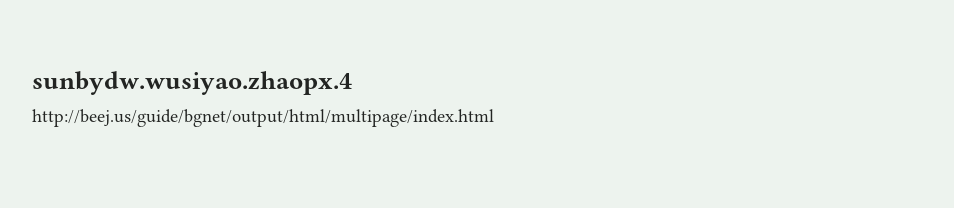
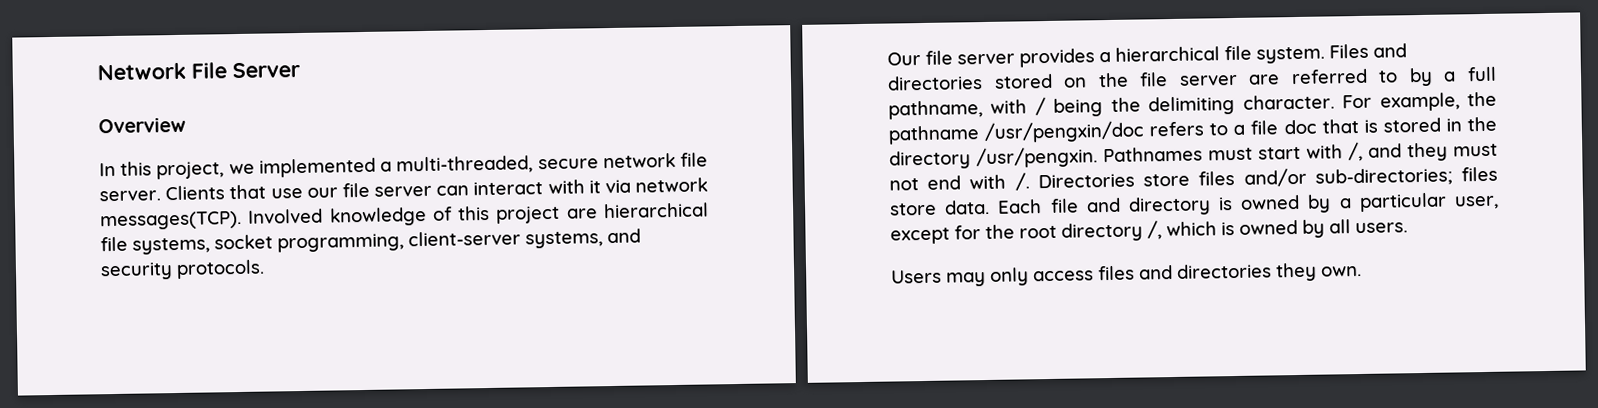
[32,71,352,95] [32,109,494,127] sunbydw.wusiyao.zhaopx.4 // http://beej.us/guide/bgnet/output/html/multipage/index.html -> [97,61,300,81] [98,116,186,134] [99,152,708,180] [99,177,709,202] [100,202,709,231] [100,228,641,255] [100,259,265,281] [887,43,1407,68] [887,66,1497,91] [888,91,1497,120] [888,116,1497,145] [889,141,1498,170] [889,166,1498,191] [890,192,1499,216] [890,219,1408,245] [891,262,1362,287] Network File Server // Overview // In this project, we implemented a multi-threaded, secure network file server. Clients that use our file server can interact with it via network messages(TCP). Involved knowledge of this project are hierarchical file systems, socket programming, client-server systems, and security protocols. // Our file server provides a hierarchical file system. Files and directories stored on the file server are referred to by a full pathname, with / being the delimiting character. For example, the pathname /usr/pengxin/doc refers to a file doc that is stored in the directory /usr/pengxin. Pathnames must start with /, and they must not end with /. Directories store files and/or sub-directories; files store data. Each file and directory is owned by a particular user, except for the root directory /, which is owned by all users. // Users may only access files and directories they own.

